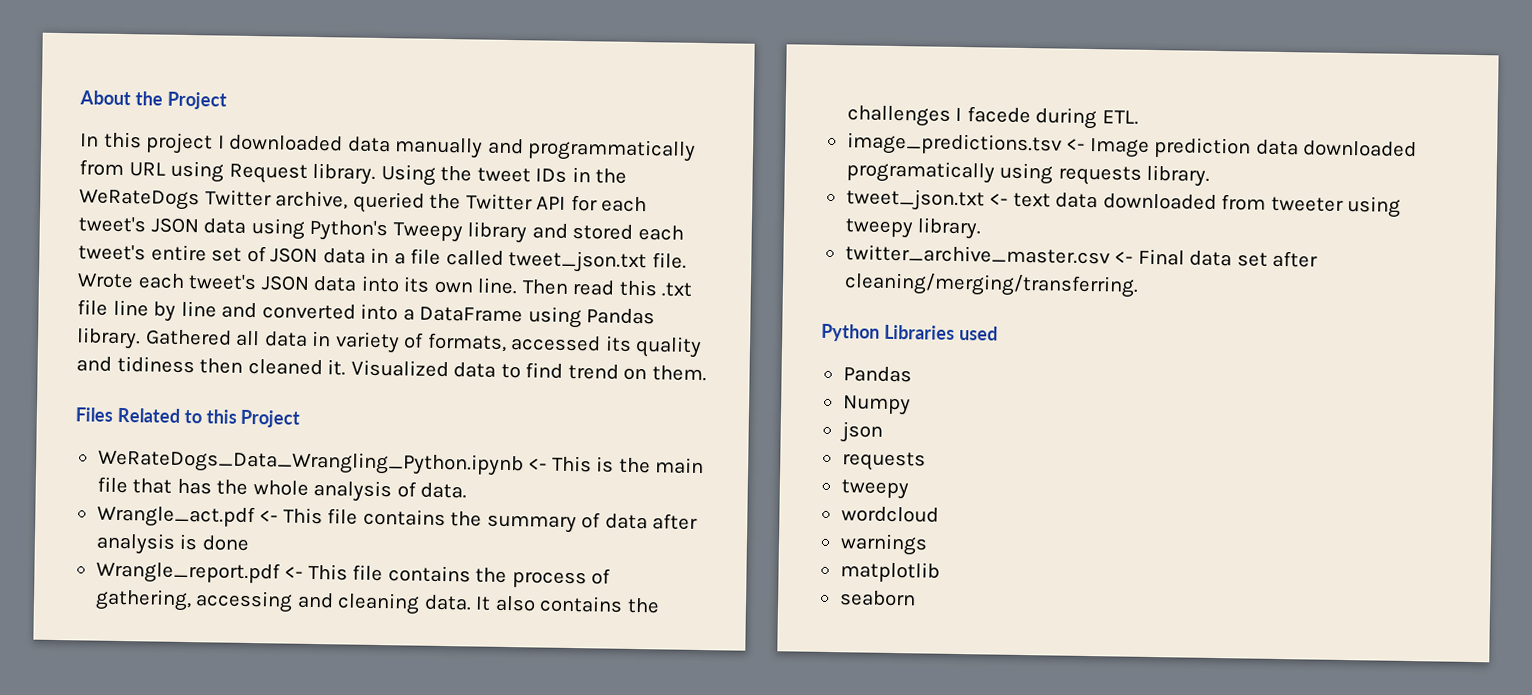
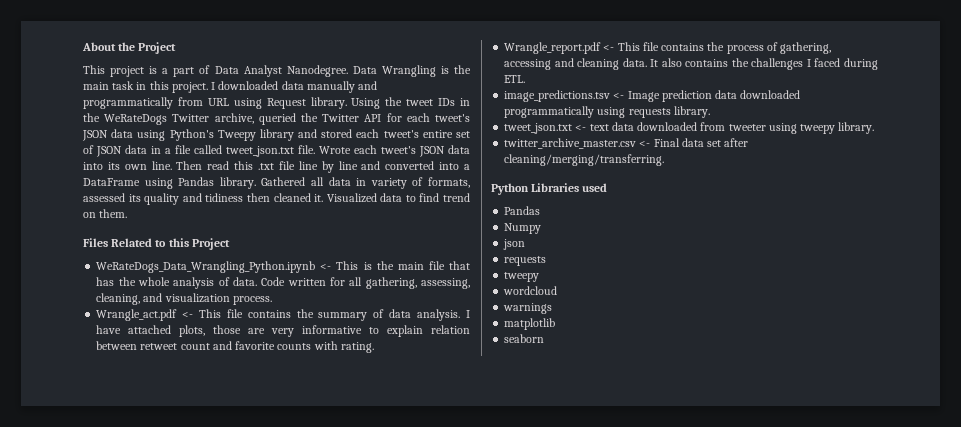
[80,131,214,155] In this project -> [83,65,471,77] [83,81,208,93] This project is a part of Data Analyst Nanodegree. Data Wrangling is the main task in this project.
[510,335,602,352] accessed -> [83,193,125,202] assessed
(468, 490) none -> [261,277,470,289] [96,293,272,305] Code written for all gathering, assessing, cleaning, and visualization process.
[652,513,699,530] [95,532,250,555] after analysis is done -> [417,309,470,321] [96,325,470,337] [96,341,374,353] analysis. I have attached plots, those are very informative to explain relation between retweet count and favorite counts with rating.
[966,106,1031,124] facede -> [814,58,841,67] faced
[845,160,995,184] programatically -> [504,106,595,118] programmatically

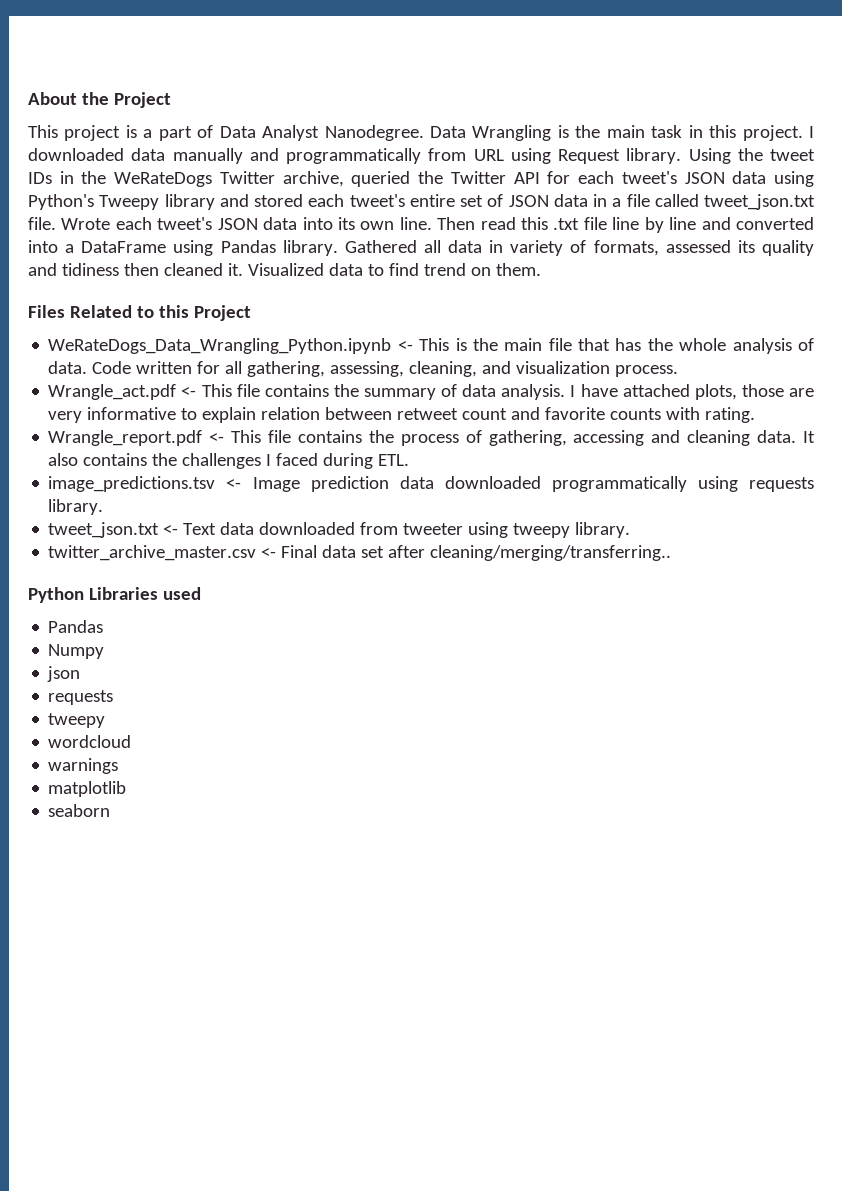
[589,124,609,131] text -> [183,523,217,535] Text
[504,154,665,166] cleaning/merging/transferring. -> [430,545,672,561] cleaning/merging/transferring..

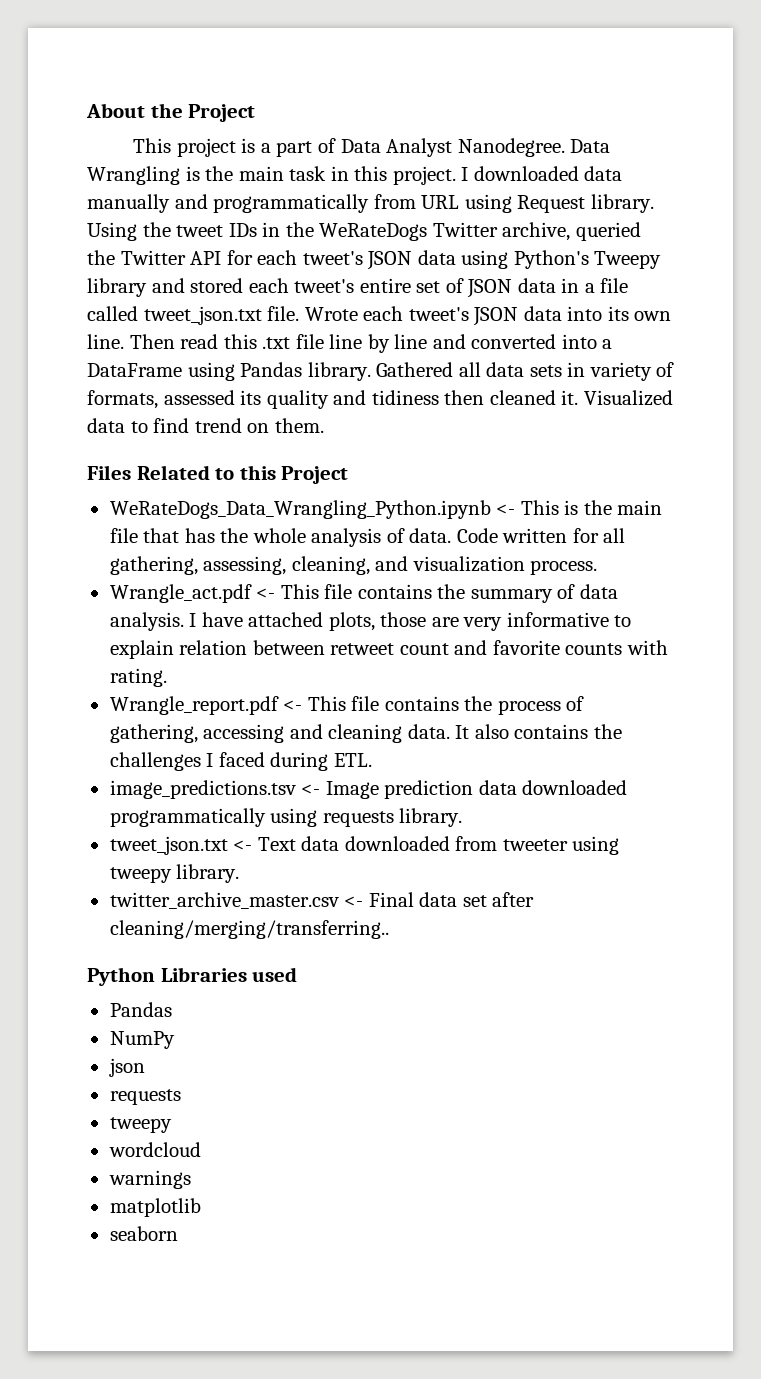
(483, 246) none -> [529,365,562,377] sets
[48,644,105,659] Numpy -> [109,1031,175,1049] NumPy

